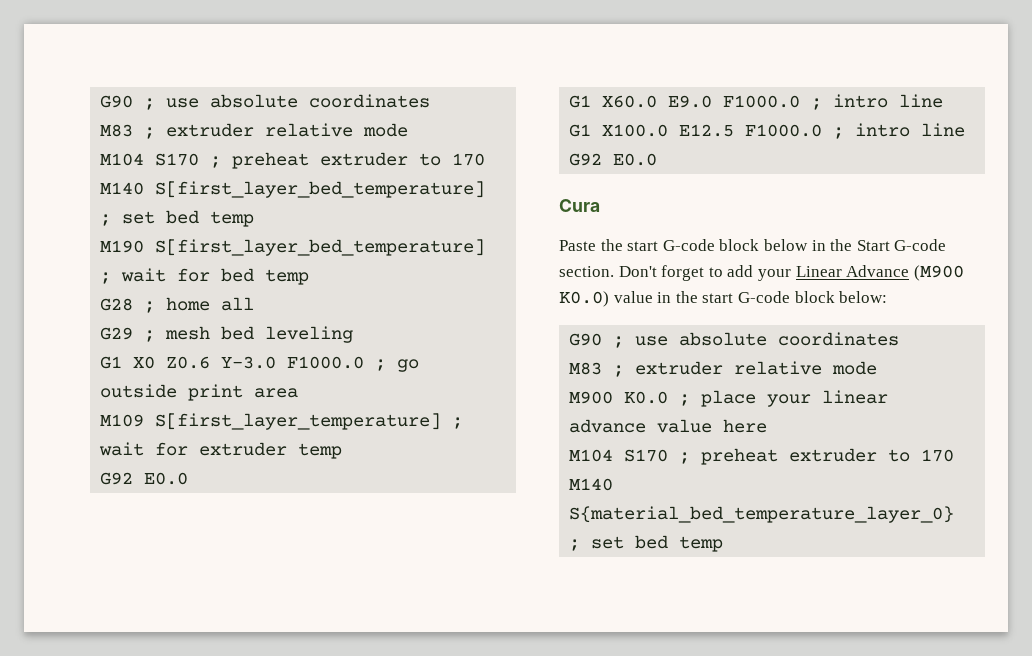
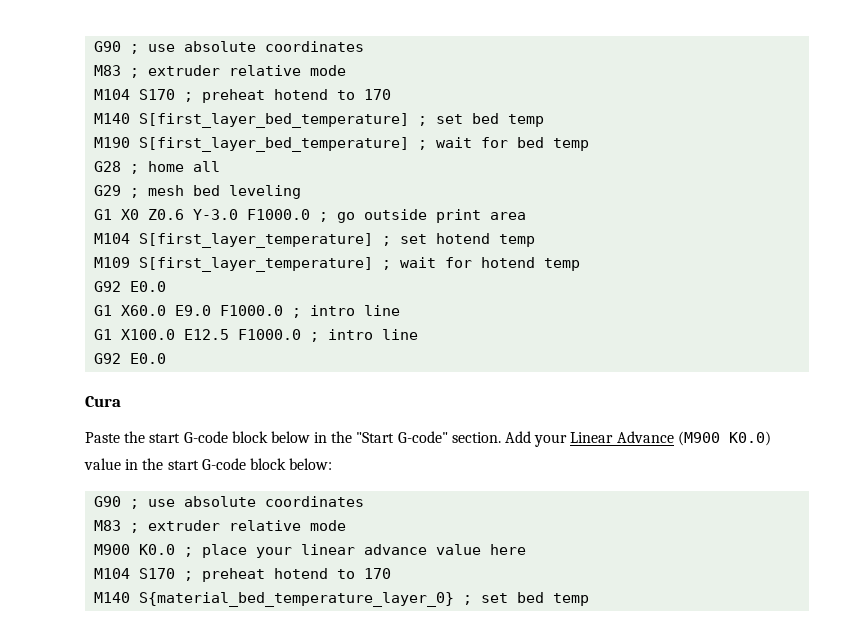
[320,152,409,166] extruder -> [274,89,329,100] hotend
(299, 393) none -> [94,233,536,248] // M104 S[first_layer_temperature] ; set hotend temp
[199,442,288,456] extruder -> [481,257,536,268] hotend
[856,239,947,251] [559,265,754,281] Start G-code section. Don't forget to add -> [356,431,532,443] "Start G-code" section. Add
[789,448,878,462] extruder -> [274,568,329,579] hotend

